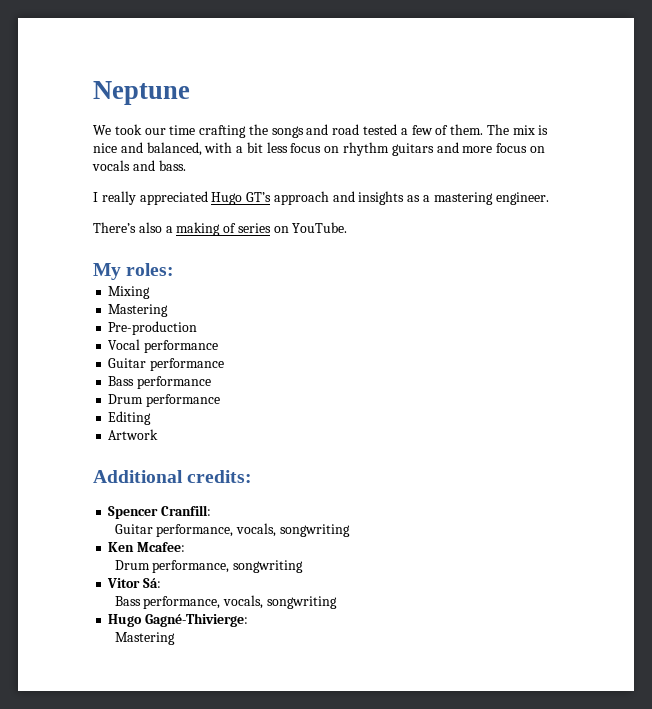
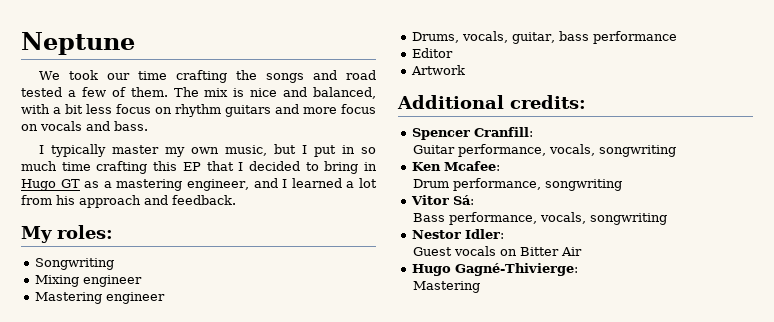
[101,191,549,205] [93,222,348,236] really appreciated Hugo GT’s approach and insights as a mastering engineer. // There’s also a making of series on YouTube. -> [51,144,377,157] [21,161,377,174] [21,178,377,191] [21,195,236,208] typically master my own music, but I put in so much time crafting this EP that I decided to bring in Hugo GT as a mastering engineer, and I learned a lot from his approach and feedback.
(175, 269) none -> [35,258,115,270] // Songwriting
[108,304,169,317] [108,321,198,335] [108,339,219,353] [108,358,225,371] [108,376,212,389] [108,394,221,407] [108,411,152,425] // Mastering // Pre-production // Vocal performance // Guitar performance // Bass performance // Drum performance // Editing -> [83,275,143,287] [35,292,166,304] [412,31,678,44] [412,48,454,58] engineer // Mastering engineer // Drums, vocals, guitar, bass performance // Editor
(338, 602) none -> [412,229,505,239] [412,246,582,256] // Nestor Idler: // Guest vocals on Bitter Air

